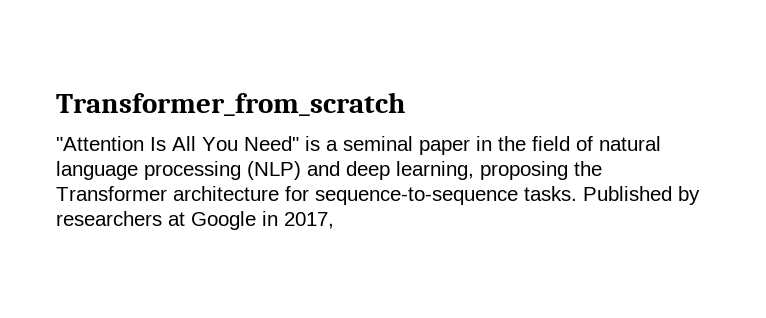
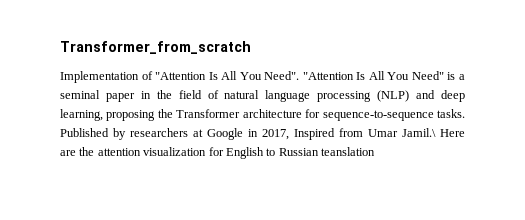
(405, 104) none -> [60,71,300,83] Implementation of "Attention Is All You Need".
(334, 220) none -> [294,128,465,140] [60,147,375,159] Inspired from Umar Jamil.\ Here are the attention visualization for English to Russian teanslation

